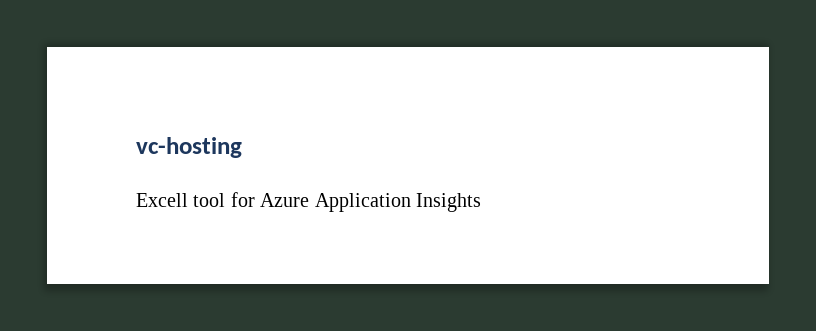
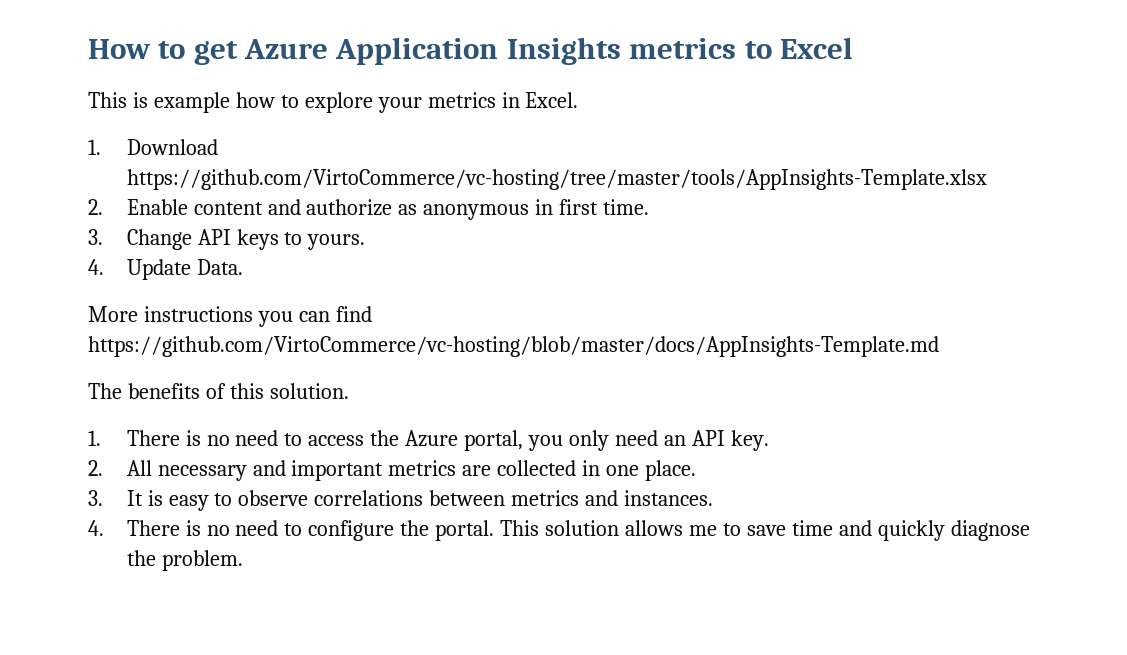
[136,137,242,158] [136,192,481,212] vc-hosting // Excell tool for Azure Application Insights -> [88,37,853,65] [88,92,579,113] [88,139,218,155] [126,169,987,190] [88,199,650,220] [88,229,366,250] [88,259,243,280] [88,306,372,327] [88,336,939,357] [88,383,349,399] [88,430,769,451] [88,460,697,481] [88,490,714,511] [88,520,1030,541] [126,550,243,571] How to get Azure Application Insights metrics to Excel // This is example how to explore your metrics in Excel. // 1. Download https://github.com/VirtoCommerce/vc-hosting/tree/master/tools/AppInsights-Template.xlsx // 2. Enable content and authorize as anonymous in first time. // 3. Change API keys to yours. // 4. Update Data. // More instructions you can find https://github.com/VirtoCommerce/vc-hosting/blob/master/docs/AppInsights-Template.md // The benefits of this solution. // 1. There is no need to access the Azure portal, you only need an API key. // 2. All necessary and important metrics are collected in one place. // 3. It is easy to observe correlations between metrics and instances. // 4. There is no need to configure the portal. This solution allows me to save time and quickly diagnose the problem.

